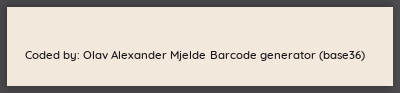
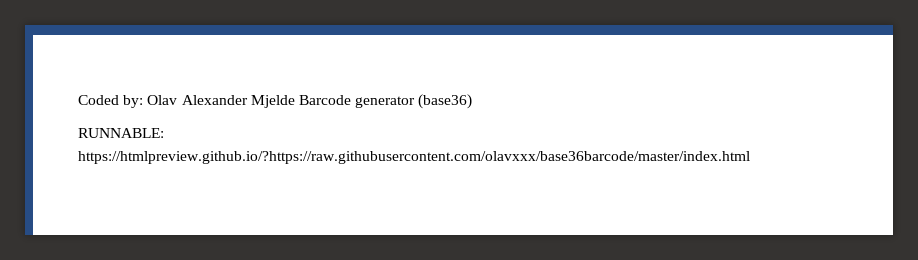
(365, 56) none -> [78,128,164,138] [78,151,750,164] // RUNNABLE: https://htmlpreview.github.io/?https://raw.githubusercontent.com/olavxxx/base36barcode/master/index.html

